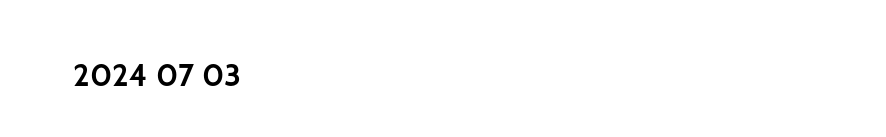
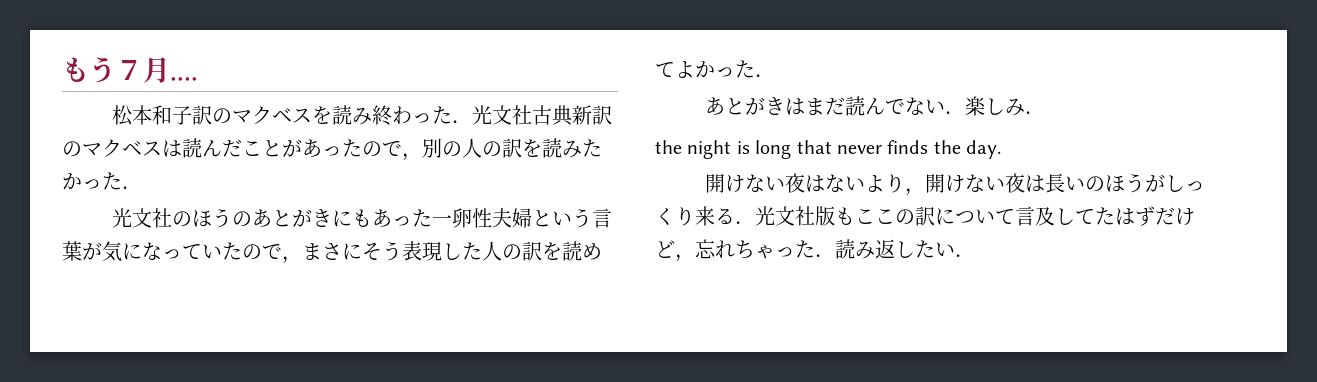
[73,64,242,86] 2024 07 03 -> [62,57,198,83] [111,105,612,126] [62,138,602,161] [62,172,142,190] [111,208,612,228] [62,241,602,264] [655,60,775,78] [704,96,1045,116] [655,140,1002,159] [704,173,1205,196] [655,206,1195,226] [655,239,975,262] もう７月.... // 松本和子訳のマクベスを読み終わった．光文社古典新訳のマクベスは読んだことがあったので，別の人の訳を読みたかった． // 光文社のほうのあとがきにもあった一卵性夫婦という言葉が気になっていたので，まさにそう表現した人の訳を読めてよかった． // あとがきはまだ読んでない．楽しみ． // the night is long that never finds the day. // 開けない夜はないより，開けない夜は長いのほうがしっくり来る．光文社版もここの訳について言及してたはずだけど，忘れちゃった．読み返したい．

